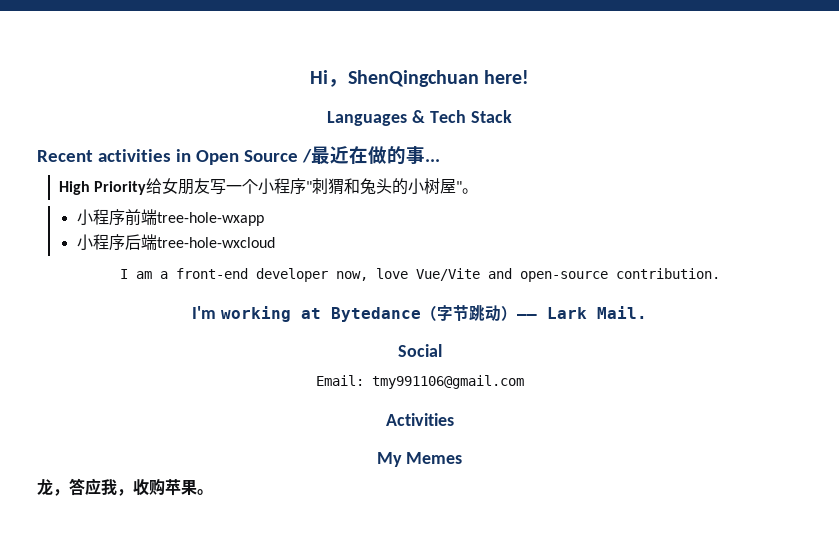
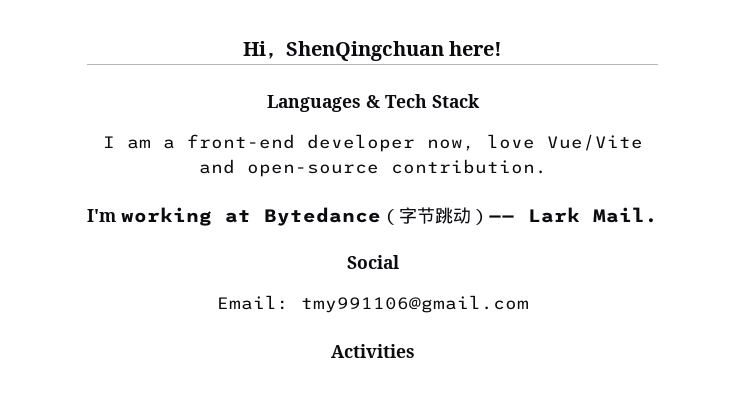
[37,146,440,165] [58,178,479,195] [76,209,264,226] [76,234,275,251] // Recent activities in Open Source /最近在做的事... // High Priority给女朋友写一个小程序"刺猬和兔头的小树屋"。 // 小程序前端tree-hole-wxapp // 小程序后端tree-hole-wxcloud -> (480, 101) none
[376,452,463,467] [37,478,213,496] // My Memes // 龙，答应我，收购苹果。 -> (415, 351) none

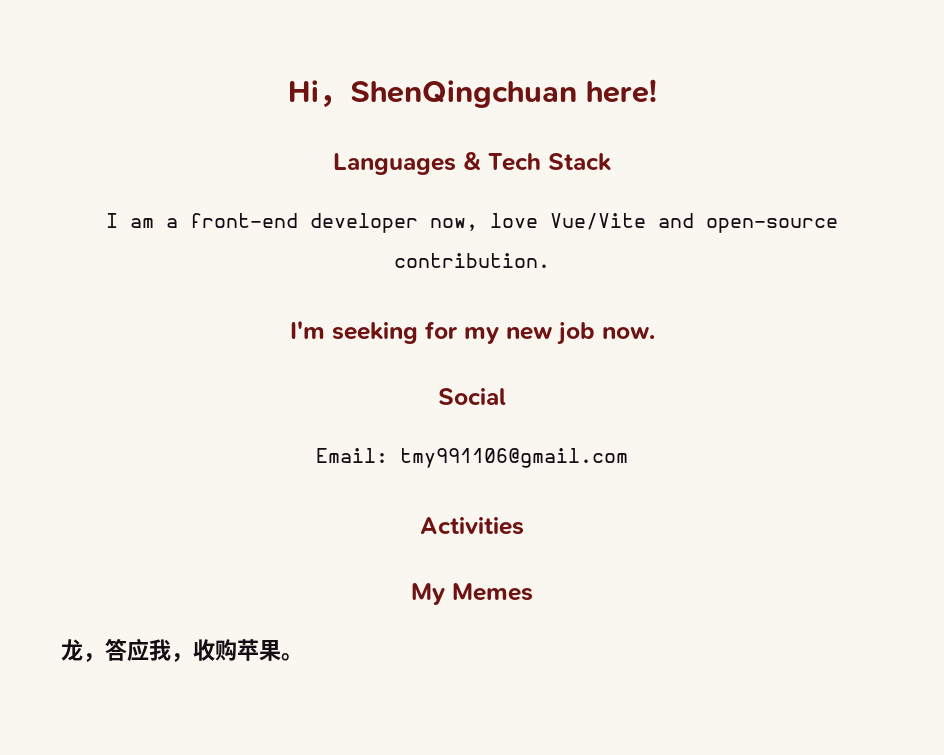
[121,207,658,226] [346,255,399,269] [216,295,529,313] [330,344,415,358] working at Bytedance（字节跳动）—— Lark Mail. // Social // Email: tmy991106@gmail.com // Activities -> [331,321,655,345] [438,388,506,405] [316,448,628,468] [420,517,524,535] [411,583,533,605] [61,638,303,662] seeking for my new job now. // Social // Email: tmy991106@gmail.com // Activities // My Memes // 龙，答应我，收购苹果。

